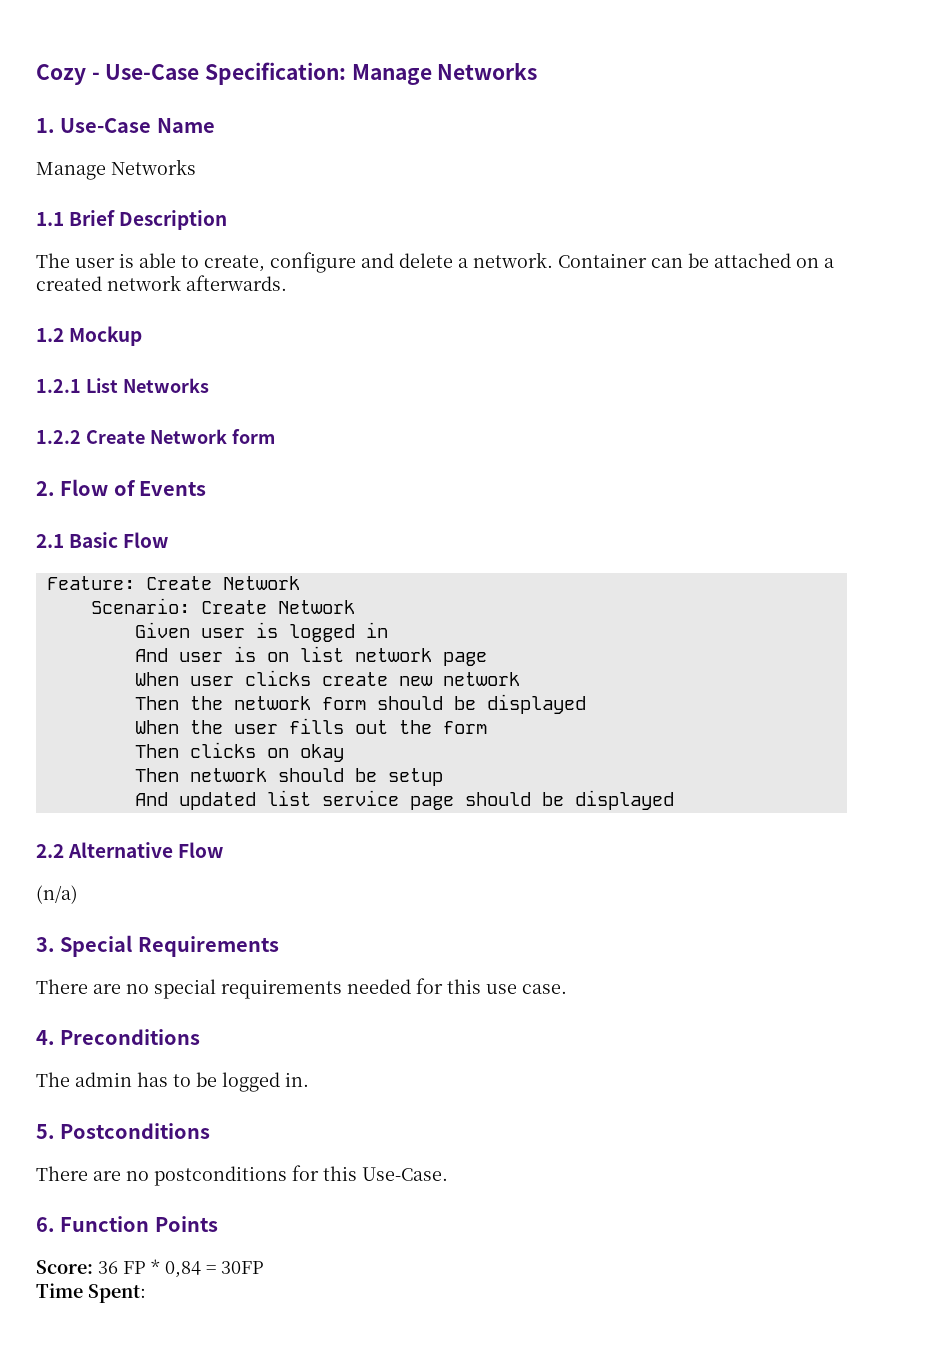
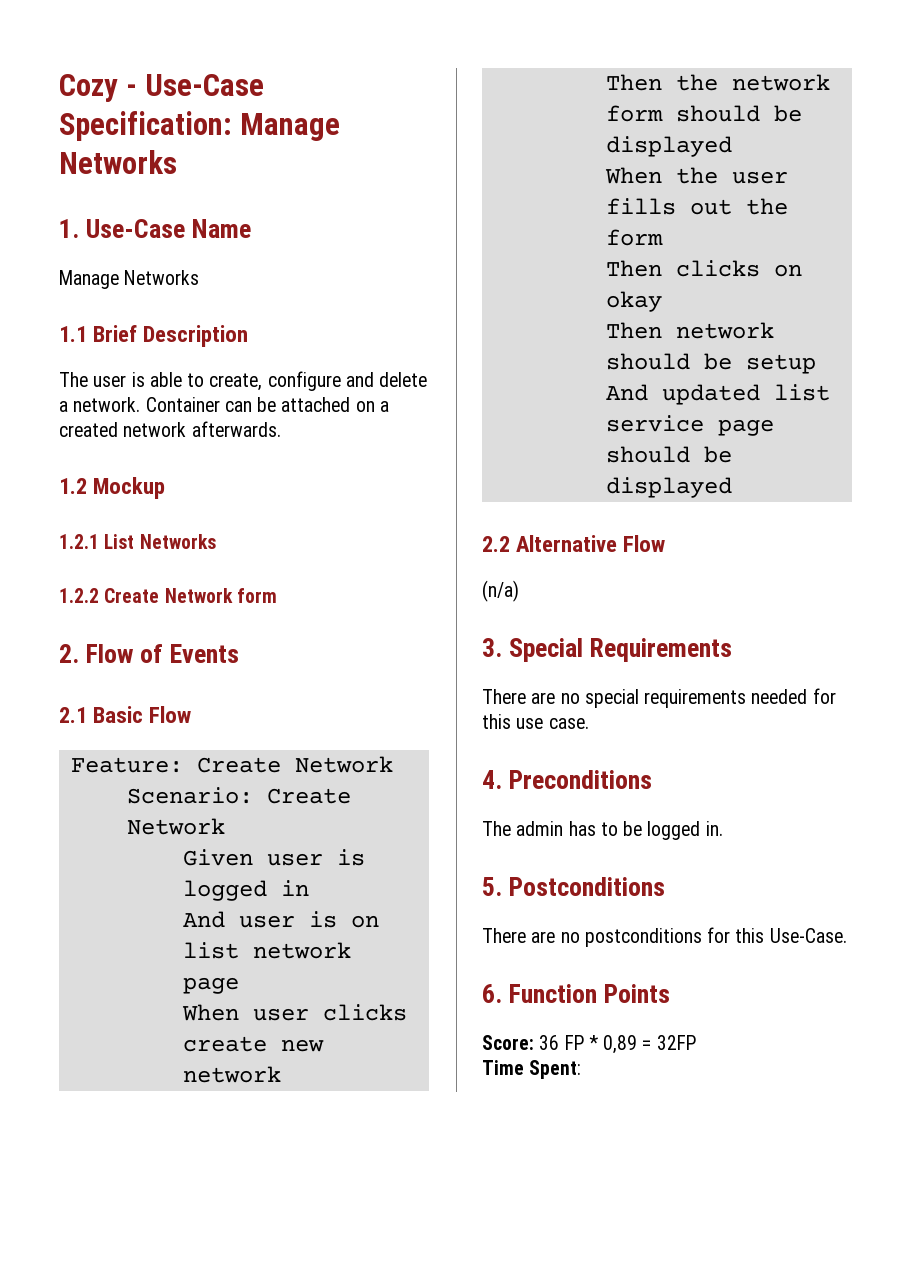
[165,1261,264,1278] 0,84 = 30FP -> [603,1035,696,1054] 0,89 = 32FP

